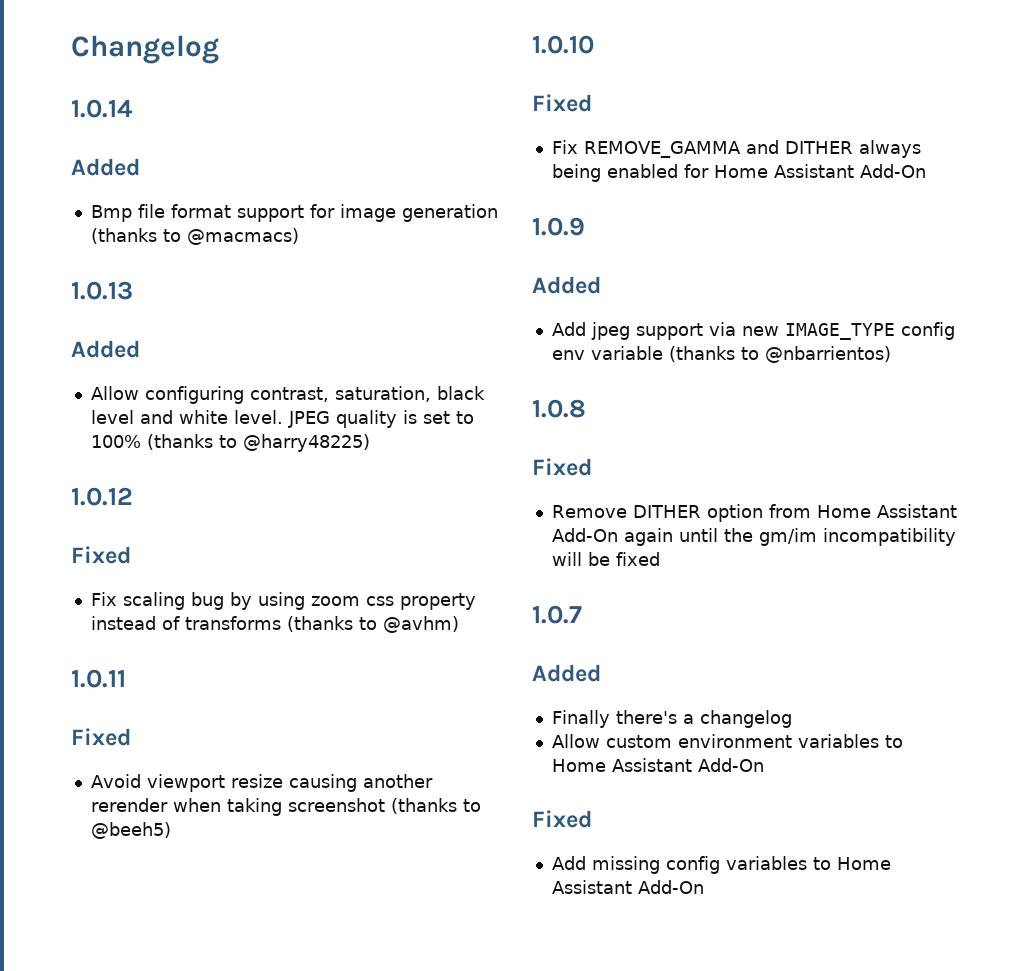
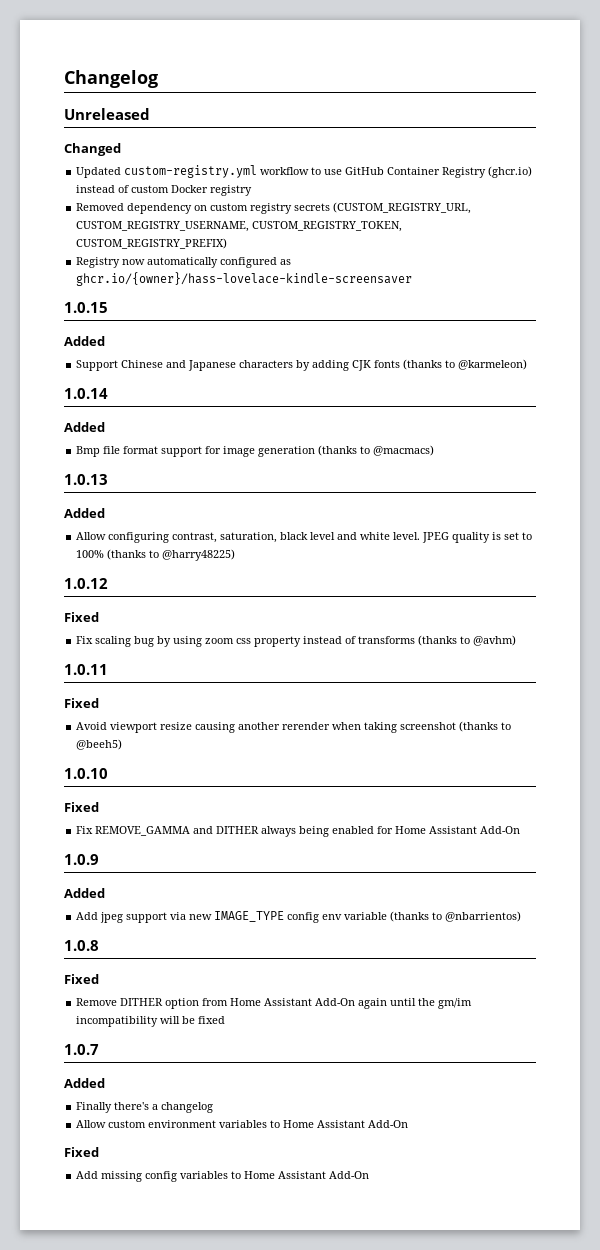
(219, 49) none -> [64,108,150,120] [64,143,121,156] [76,165,533,178] [76,185,253,196] [76,202,472,214] [76,221,403,232] [76,238,228,249] [76,257,292,268] [76,272,413,286] [64,302,108,313] [64,336,105,346] [76,359,528,371] // Unreleased // Changed // Updated custom-registry.yml workflow to use GitHub Container Registry (ghcr.io) instead of custom Docker registry // Removed dependency on custom registry secrets (CUSTOM_REGISTRY_URL, CUSTOM_REGISTRY_USERNAME, CUSTOM_REGISTRY_TOKEN, CUSTOM_REGISTRY_PREFIX) // Registry now automatically configured as ghcr.io/{owner}/hass-lovelace-kindle-screensaver // 1.0.15 // Added // Support Chinese and Japanese characters by adding CJK fonts (thanks to @karmeleon)

